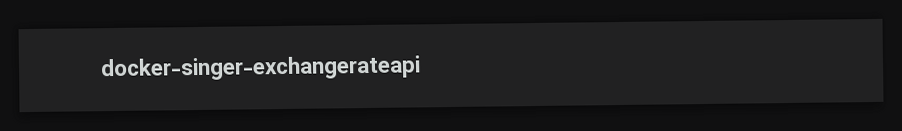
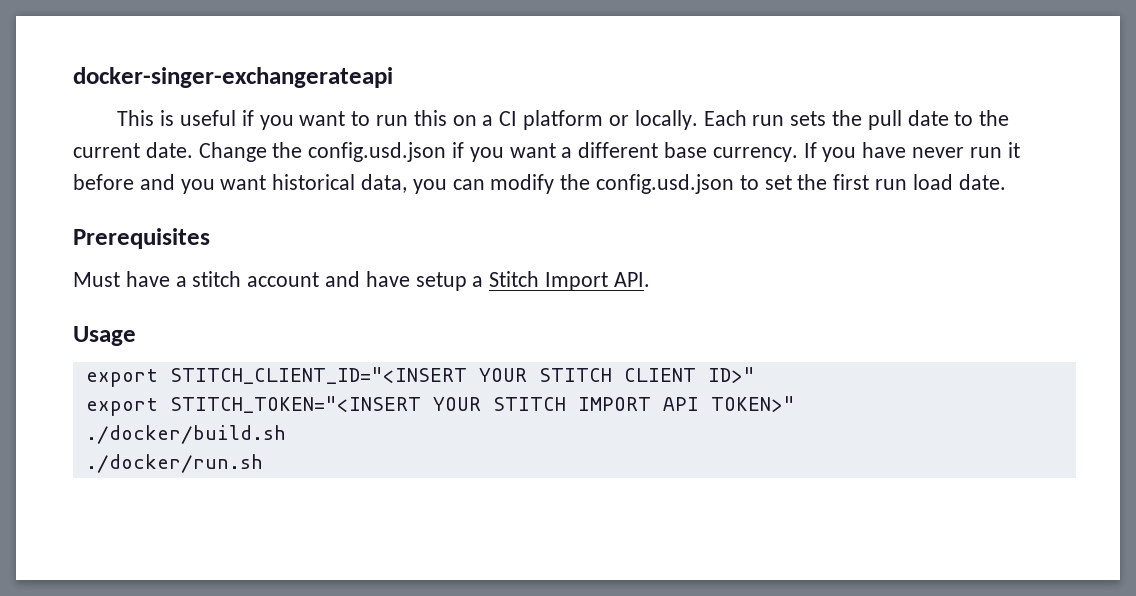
(421, 68) none -> [117,110,1010,130] [73,142,1020,162] [73,174,1006,194] [73,228,210,249] [73,271,650,291] [73,326,136,346] [85,367,755,387] [85,396,795,416] [85,425,286,444] [85,454,263,473] // This is useful if you want to run this on a CI platform or locally. Each run sets the pull date to the current date. Change the config.usd.json if you want a different base currency. If you have never run it before and you want historical data, you can modify the config.usd.json to set the first run load date. // Prerequisites // Must have a stitch account and have setup a Stitch Import API. // Usage // export STITCH_CLIENT_ID="<INSERT YOUR STITCH CLIENT ID>" // export STITCH_TOKEN="<INSERT YOUR STITCH IMPORT API TOKEN>" // ./docker/build.sh // ./docker/run.sh

